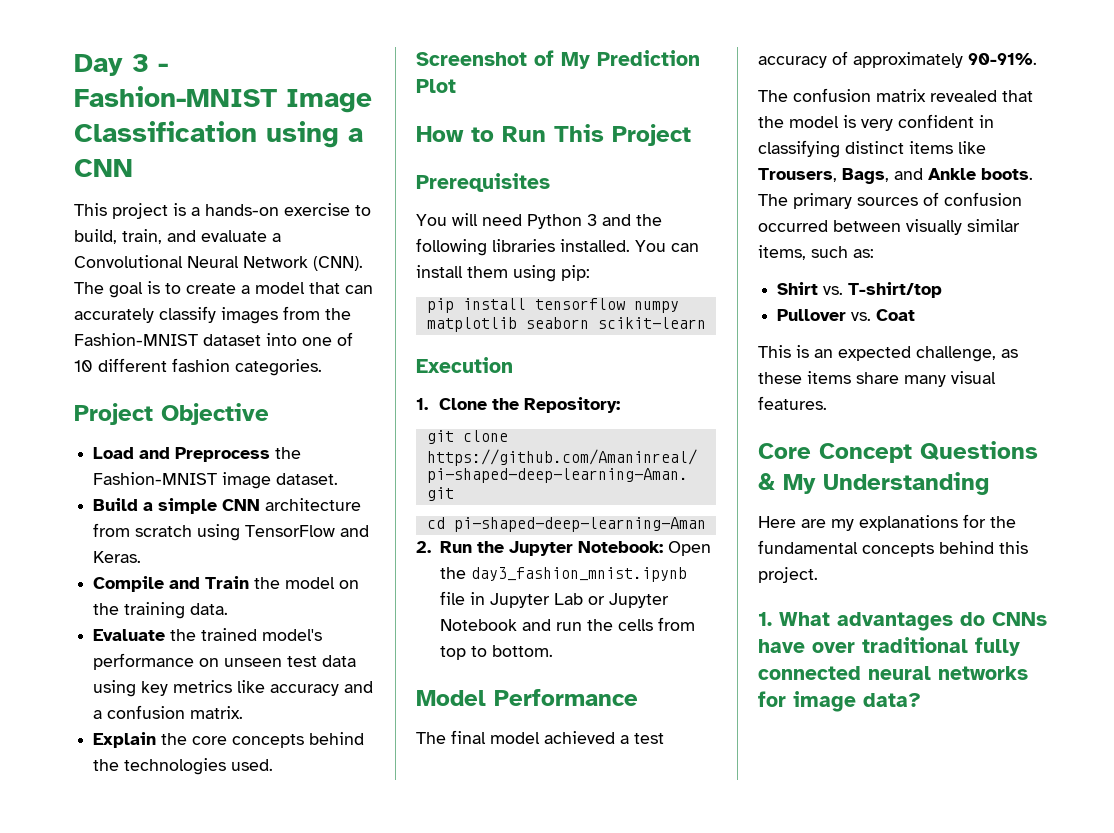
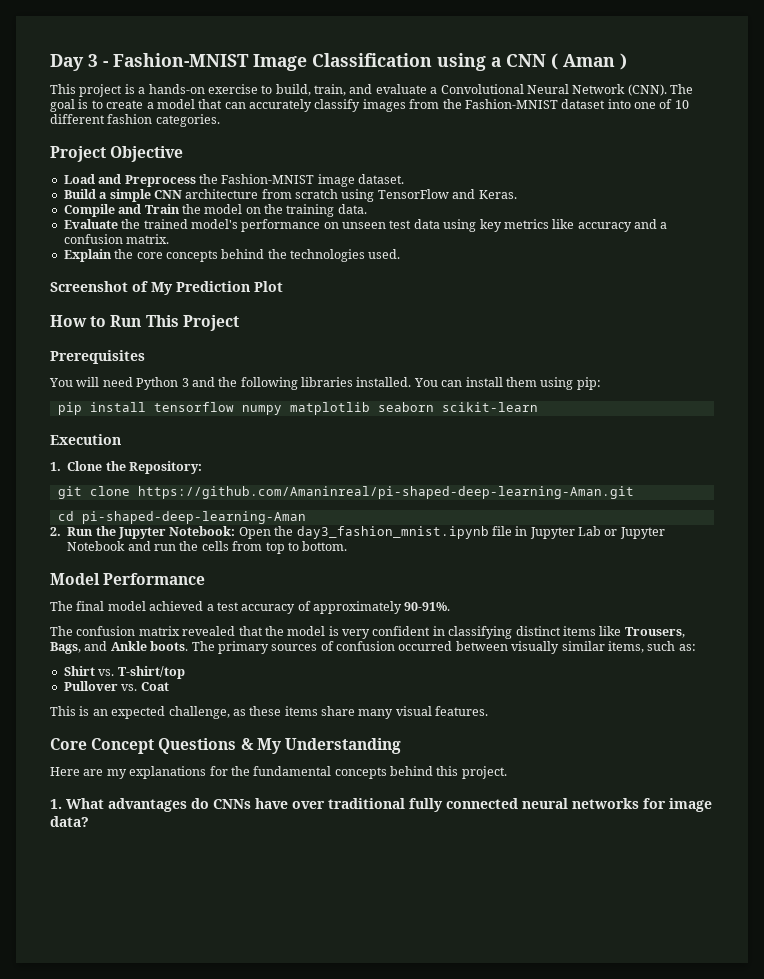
(133, 168) none -> [551,53,627,70] ( Aman )

